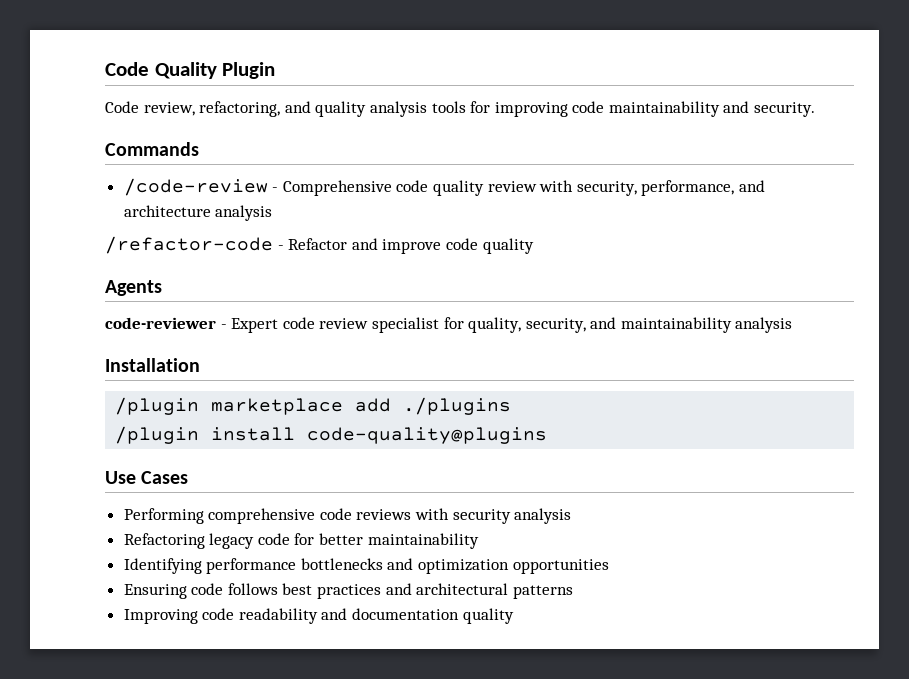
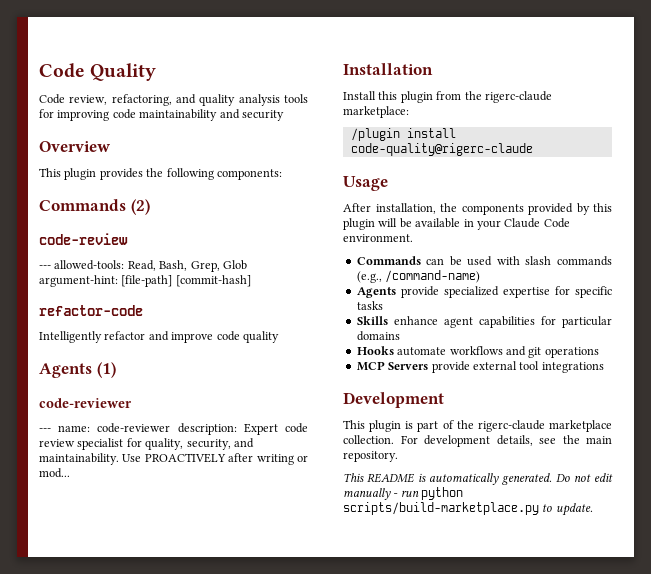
[222,62,276,79] Plugin -> (157, 72) none
[754,102,816,117] [105,142,199,156] [123,178,766,196] [123,205,273,221] [105,236,348,254] security. // Commands // /code-review - Comprehensive code quality review with security, performance, and architecture analysis // /refactor-code - Refactor -> [241,110,284,121] [39,141,111,152] [39,168,282,180] [39,199,150,215] [39,233,128,245] [39,260,247,272] [39,275,251,287] [39,305,143,316] [39,331,146,343] security // Overview // This plugin provides the following components: // Commands (2) // code-review // --- allowed-tools: Read, Bash, Grep, Glob argument-hint: [file-path] [commit-hash] // refactor-code // Intelligently refactor
[105,317,227,329] // code-reviewer - -> [96,362,116,378] [39,398,132,408] [39,423,237,435] (1) // code-reviewer // --- name: code-reviewer description:
[620,317,793,333] [105,358,200,372] [115,397,512,415] [115,426,548,444] [105,471,189,484] [123,508,572,524] [123,533,479,549] [123,558,609,574] [123,583,573,599] [123,608,514,624] maintainability analysis // Installation // /plugin marketplace add ./plugins // /plugin install code-quality@plugins // Use Cases // Performing comprehensive code reviews with security analysis // Refactoring legacy code for better maintainability // Identifying performance bottlenecks and optimization opportunities // Ensuring code follows best practices and architectural patterns // Improving code readability and documentation quality -> [39,453,308,465] [39,468,70,478] [343,63,433,75] [343,91,552,103] [343,106,409,118] [350,128,456,141] [350,143,533,156] [343,176,388,191] [343,203,612,215] [343,218,570,230] [343,234,413,242] [356,256,612,266] [356,270,481,283] [356,286,612,298] [356,301,383,310] [356,316,612,328] [356,331,400,341] [356,346,599,358] [356,361,604,373] [343,392,444,408] [343,420,612,432] [343,435,612,447] [343,451,398,462] [343,473,613,485] [343,487,464,500] [343,502,593,516] maintainability. Use PROACTIVELY after writing or mod... // Installation // Install this plugin from the rigerc-claude marketplace: // /plugin install code-quality@rigerc-claude // Usage // After installation, the components provided by this plugin will be available in your Claude Code environment. // Commands can be used with slash commands (e.g., /command-name) // Agents provide specialized expertise for specific tasks // Skills enhance agent capabilities for particular domains // Hooks automate workflows and git operations // MCP Servers provide external tool integrations // Development // This plugin is part of the rigerc-claude marketplace collection. For development details, see the main repository. // This README is automatically generated. Do not edit manually - run python scripts/build-marketplace.py to update.

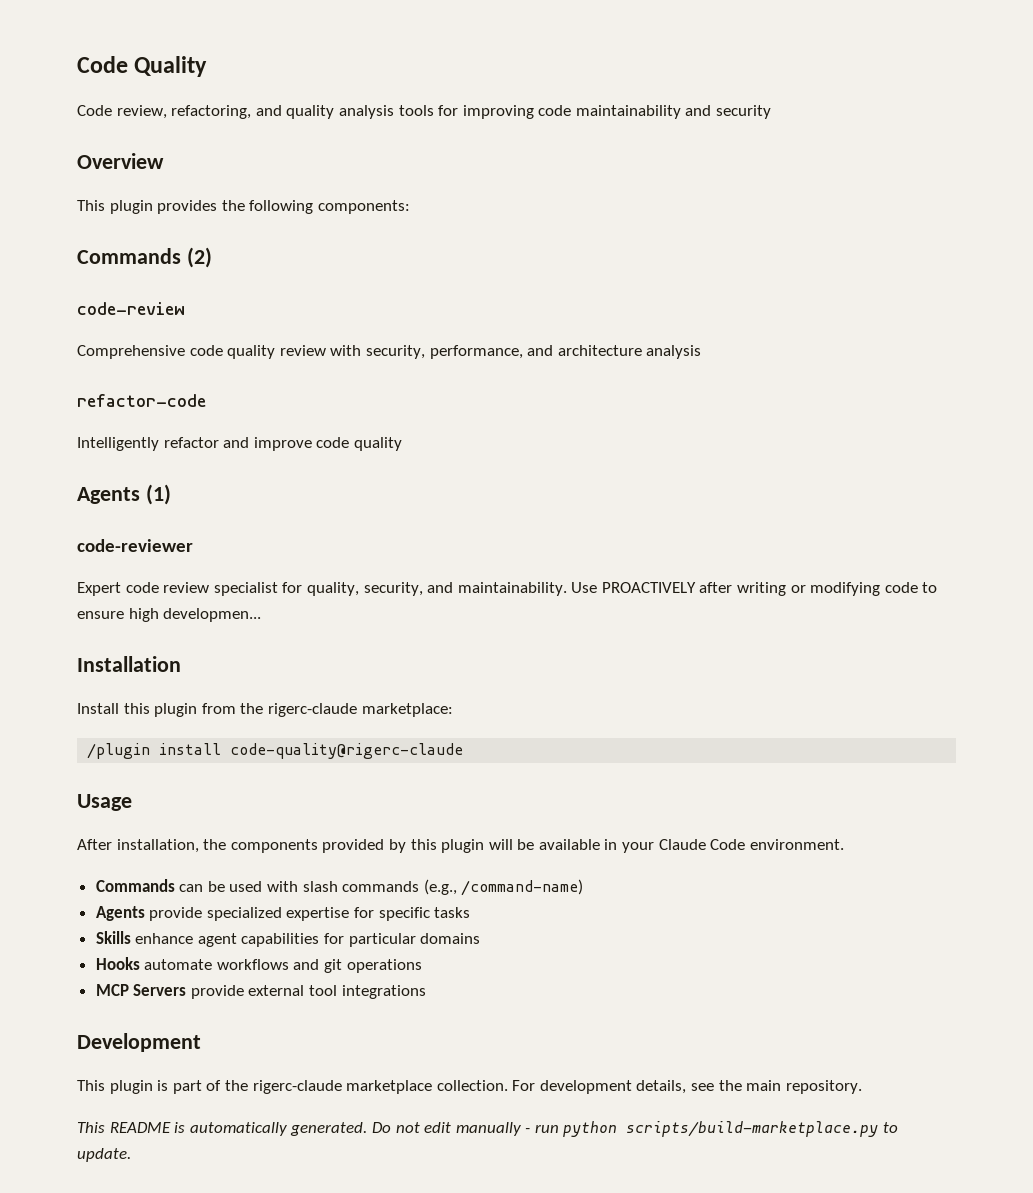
[39,260,247,272] [39,275,251,287] --- allowed-tools: Read, Bash, Grep, Glob argument-hint: [file-path] [commit-hash] -> [77,345,702,359] Comprehensive code quality review with security, performance, and architecture analysis
[39,423,237,435] --- name: code-reviewer description: -> (193, 545) none
[39,468,70,478] mod... -> [810,582,938,596] [77,608,262,622] modifying code to ensure high developmen...

